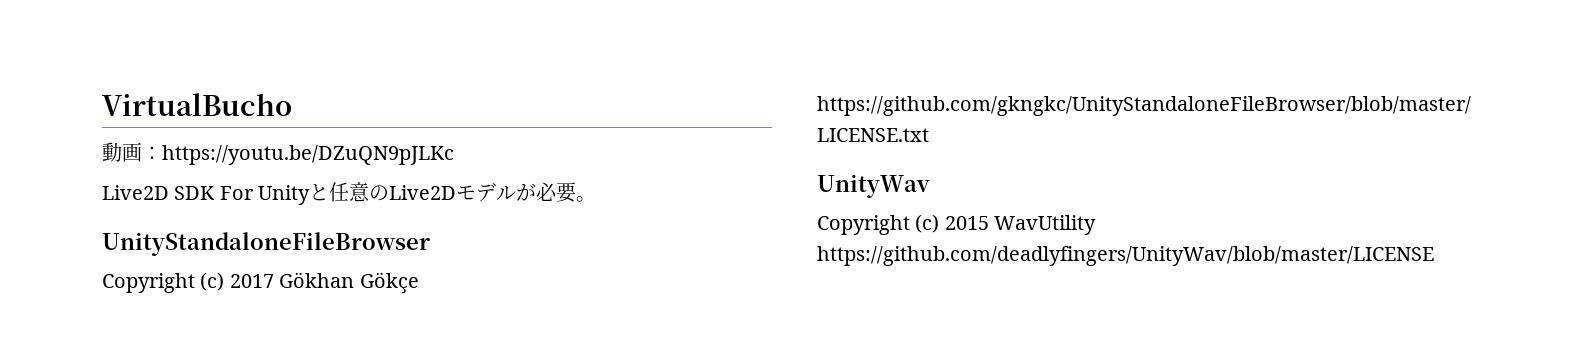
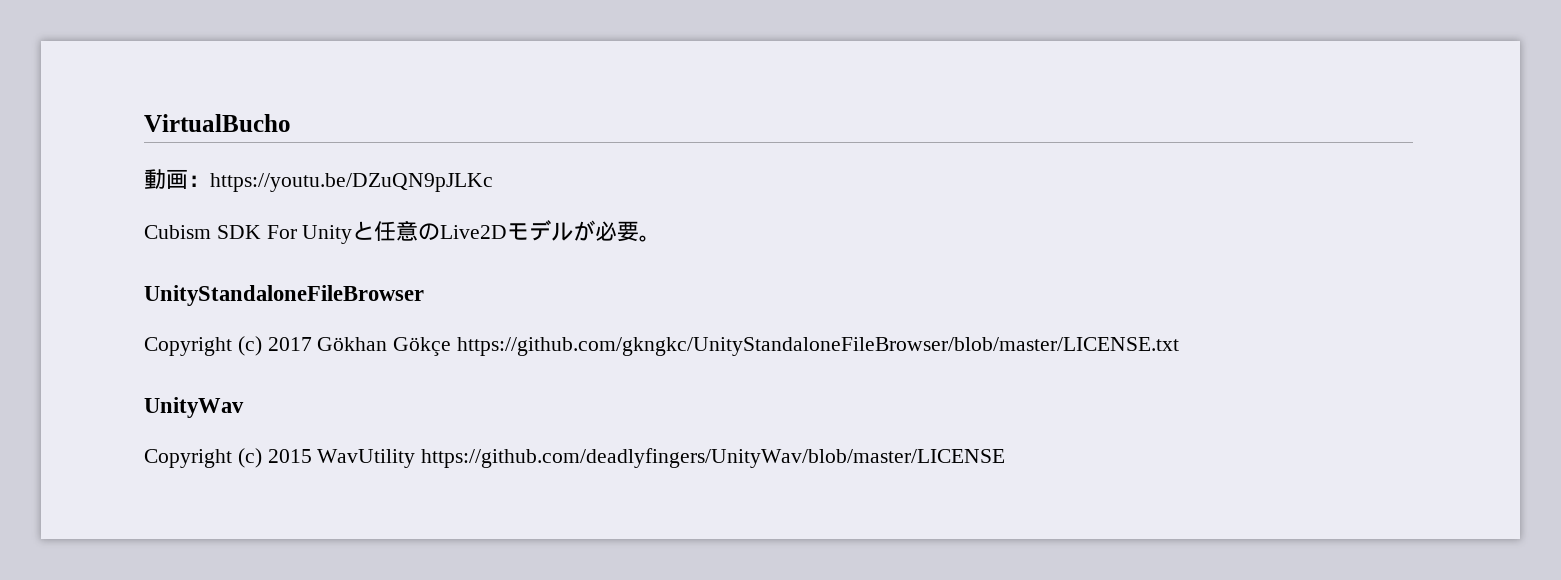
[102,185,169,200] Live2D -> [144,225,211,239] Cubism

